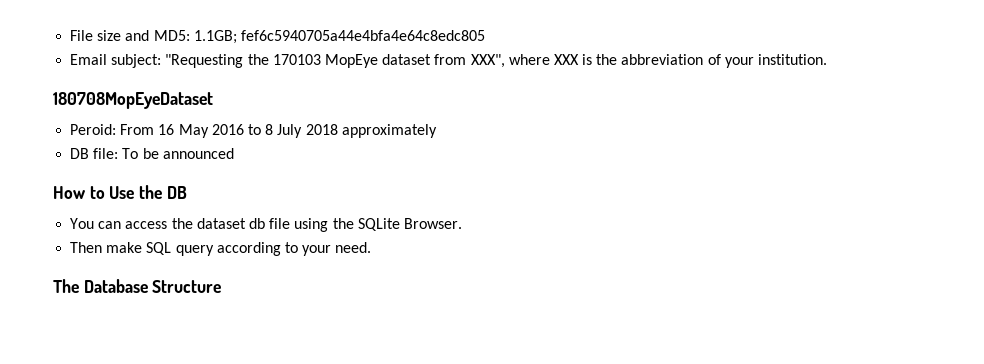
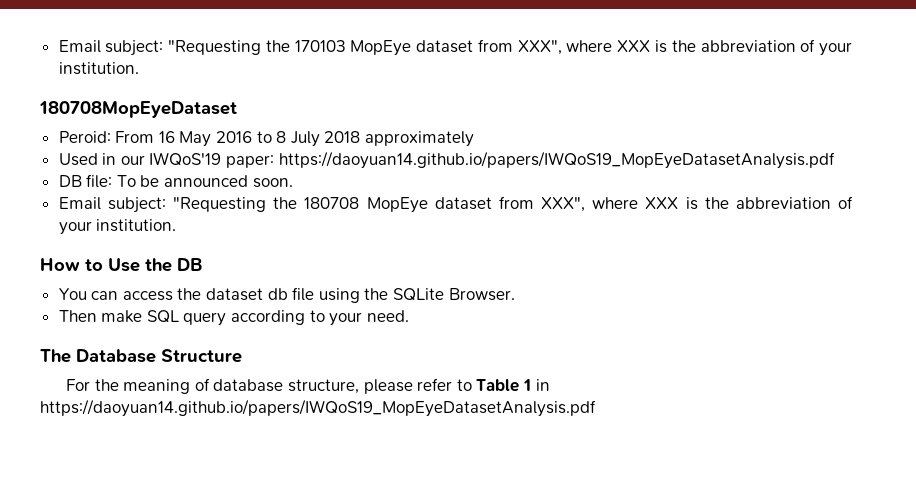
[70,30,485,44] File size and MD5: 1.1GB; fef6c5940705a44e4bfa4e64c8edc805 // -> (58, 46) none
(437, 131) none -> [58,151,835,169] // Used in our IWQoS'19 paper: https://daoyuan14.github.io/papers/IWQoS19_MopEyeDatasetAnalysis.pdf
(234, 153) none -> [252,178,293,188] [58,196,853,213] [58,219,177,235] soon. // Email subject: "Requesting the 180708 MopEye dataset from XXX", where XXX is the abbreviation of your institution.
(222, 286) none -> [66,378,550,394] [40,399,596,417] // For the meaning of database structure, please refer to Table 1 in https://daoyuan14.github.io/papers/IWQoS19_MopEyeDatasetAnalysis.pdf

